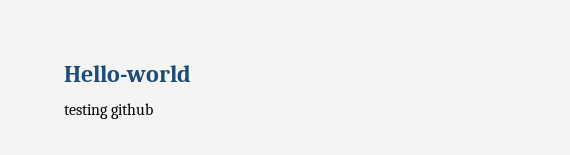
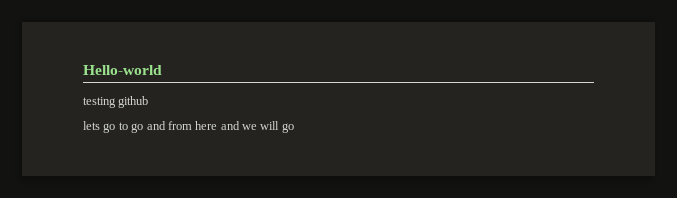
(154, 111) none -> [83,121,294,133] // lets go to go and from here and we will go

